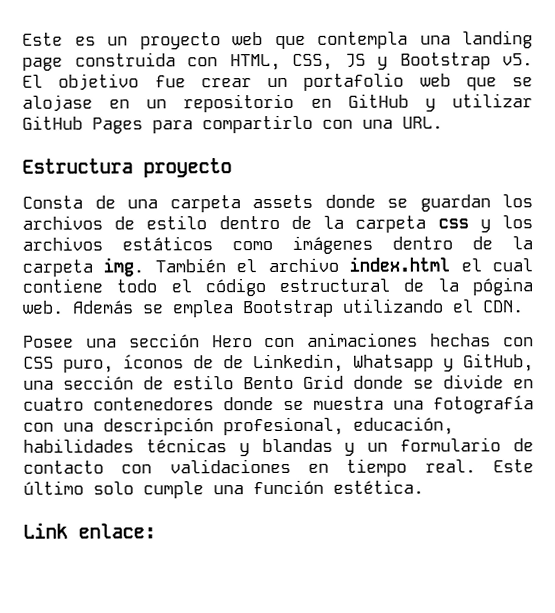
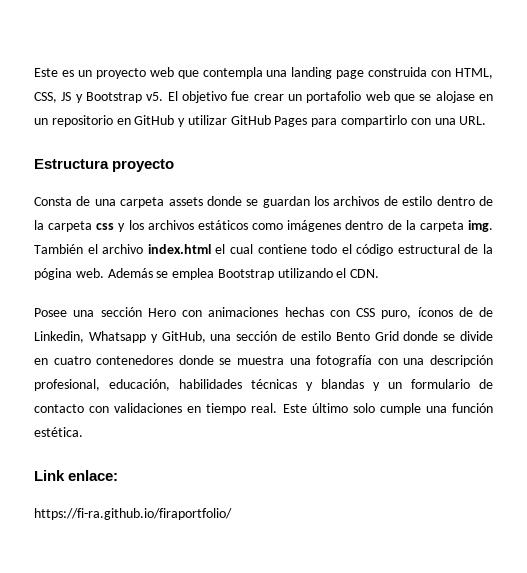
(156, 531) none -> [34,508,232,520] // https://fi-ra.github.io/firaportfolio/

